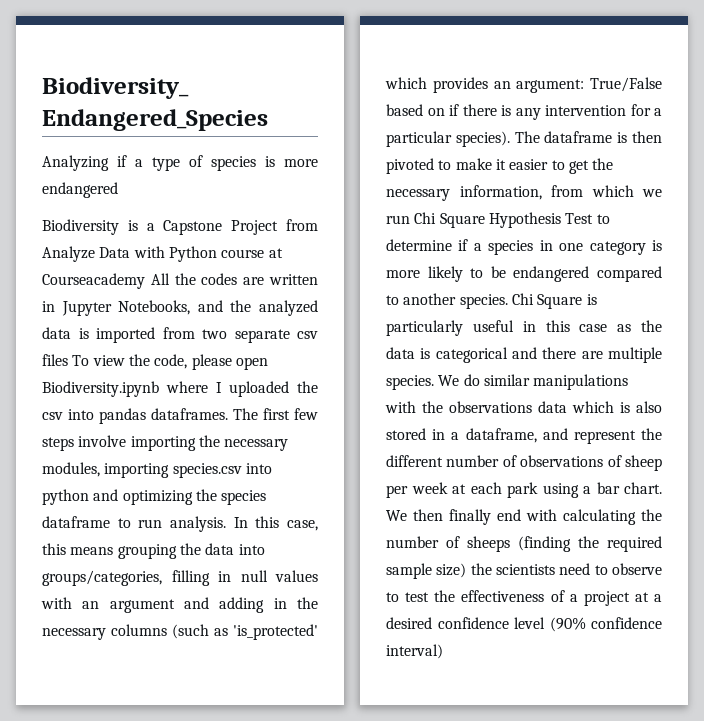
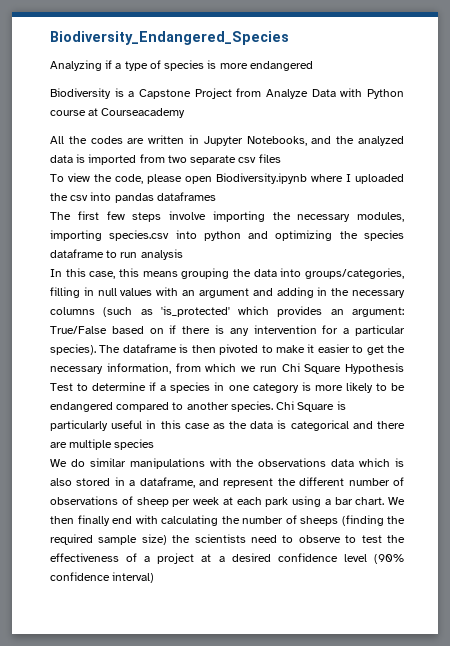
(145, 281) none -> (186, 113) //
(68, 360) none -> (281, 158) //
[151,408,228,420] dataframes. -> [156,192,216,201] dataframes //
[169,516,226,532] analysis. -> [140,249,183,260] analysis //
[386,375,434,390] species. -> [114,439,155,450] species //

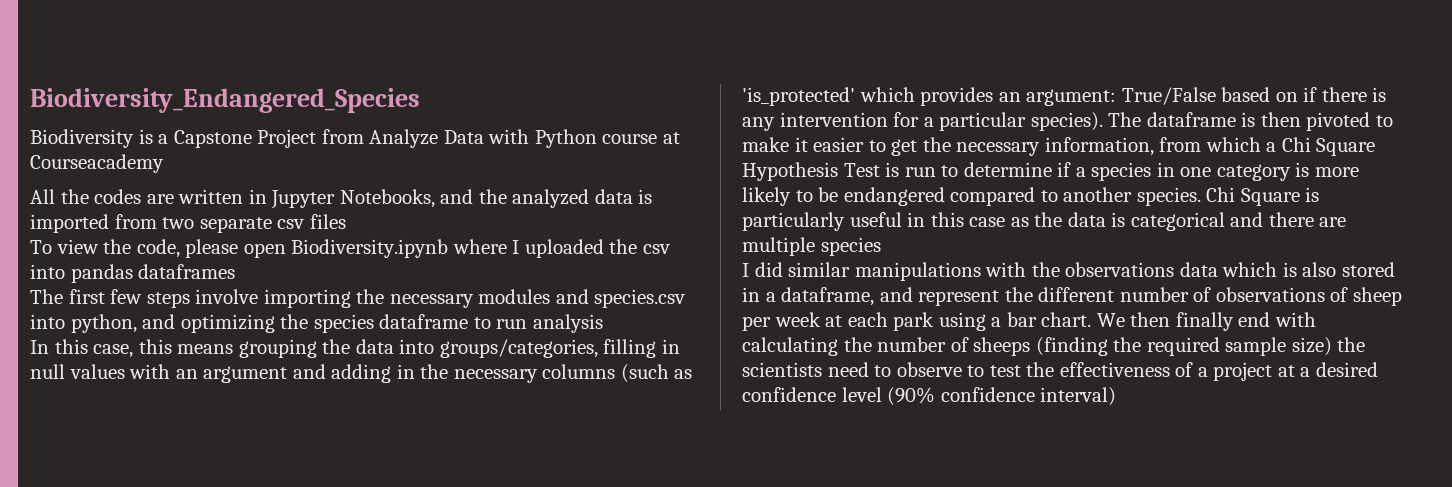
[50,60,313,71] // Analyzing if a type of species is more endangered -> (420, 100) none
[357,212,404,222] [50,230,102,241] modules, importing -> [478,289,589,304] modules and
[203,231,241,241] python -> [70,314,137,333] python,
[241,366,277,372] we run -> [1266,142,1277,152] a
(73, 387) none -> [885,162,936,177] is run
[50,459,85,467] We do -> [742,262,783,277] I did

